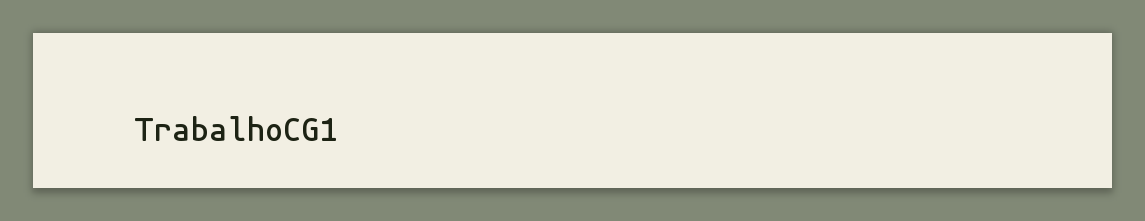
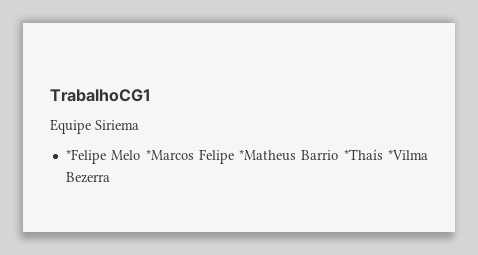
(339, 128) none -> [50,119,139,134] [65,149,428,164] [65,172,110,183] // Equipe Siriema // *Felipe Melo *Marcos Felipe *Matheus Barrio *Thaís *Vilma Bezerra

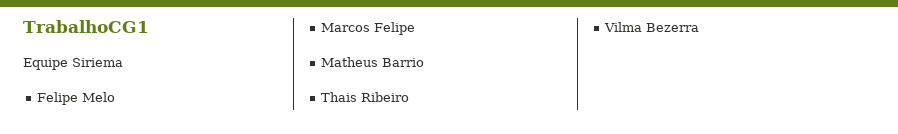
[65,149,106,164] *Felipe -> [37,92,79,105] Felipe
[145,149,297,164] *Marcos Felipe *Matheus -> [321,22,416,35] [321,57,379,67] // Marcos Felipe // Matheus
[343,149,428,160] *Thaís *Vilma -> [321,92,410,102] [604,22,643,32] // Thais Ribeiro // Vilma

